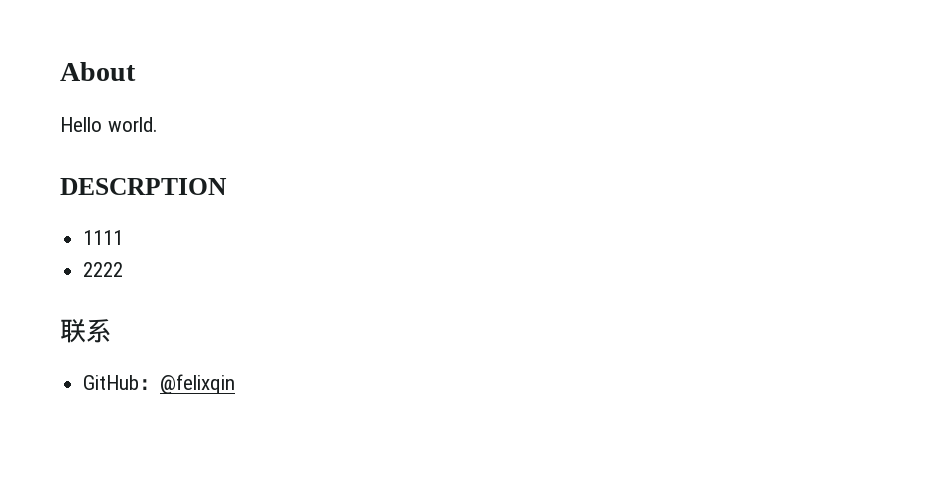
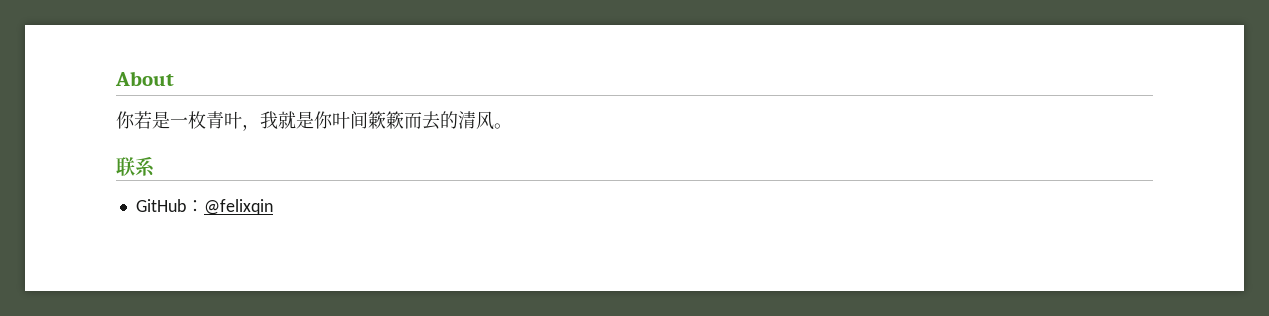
[60,117,158,132] [60,178,227,195] [83,230,124,245] [83,262,124,277] Hello world. // DESCRPTION // 1111 // 2222 -> [116,111,512,131] 你若是一枚青叶，我就是你叶间簌簌而去的清风。

